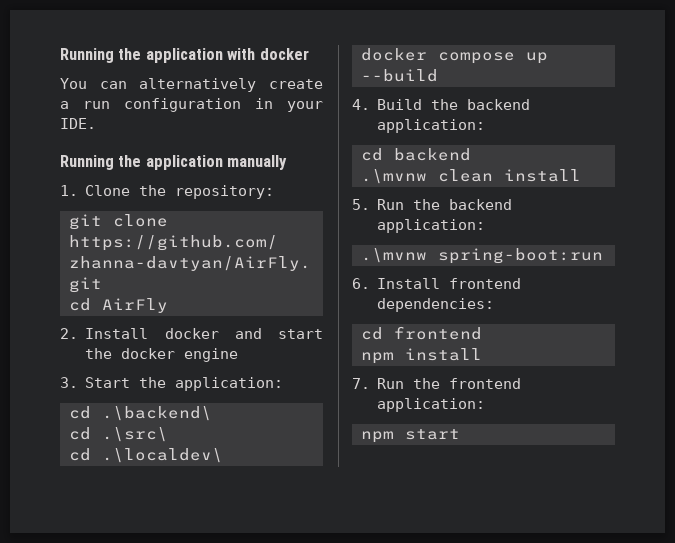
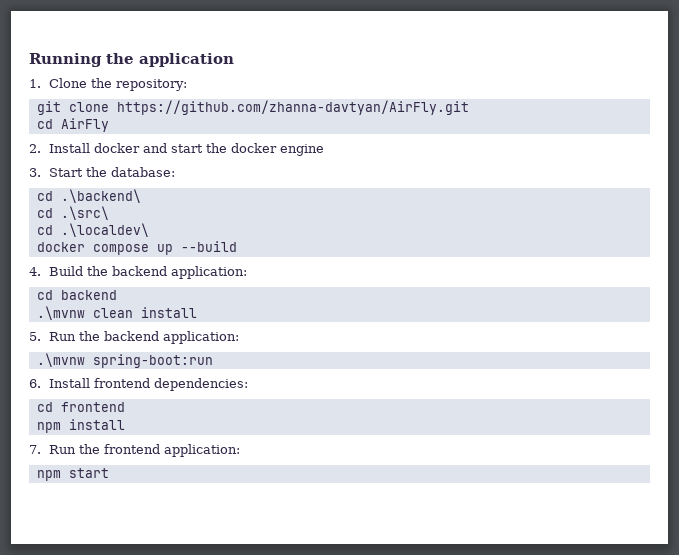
[60,48,309,63] [60,78,323,92] [60,98,323,112] [60,118,96,129] [60,155,288,170] Running the application with docker // You can alternatively create a run configuration in your IDE. // Running the application manually -> [29,53,234,67] Running the application
[175,377,284,391] application: -> [111,167,176,177] database:

